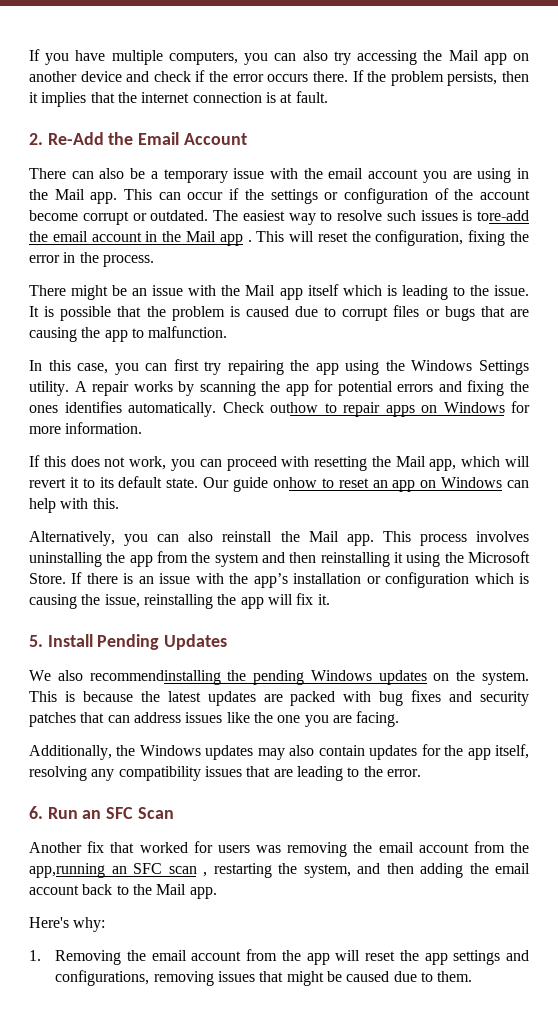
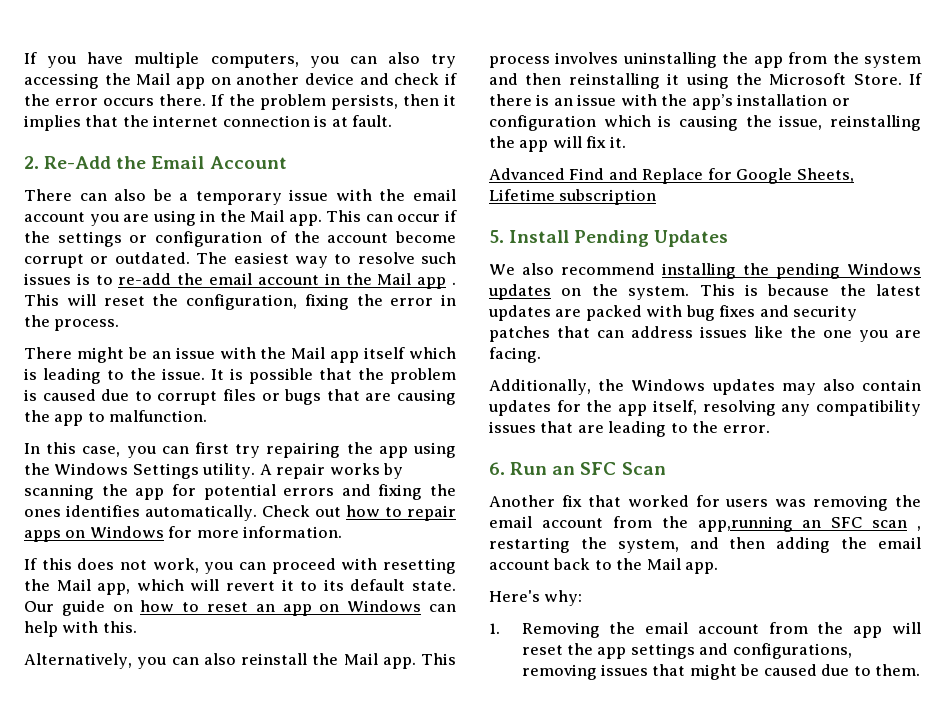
[477,210,529,221] tore-add -> [95,273,172,285] to re-add
[270,402,318,413] outhow -> [315,505,380,517] out how
[272,477,317,488] onhow -> [112,600,175,612] on how
(330, 599) none -> [489,168,854,184] [489,189,657,205] // Advanced Find and Replace for Google Sheets, Lifetime subscription
[89,670,221,685] recommendinstalling -> [561,263,736,279] recommend installing

